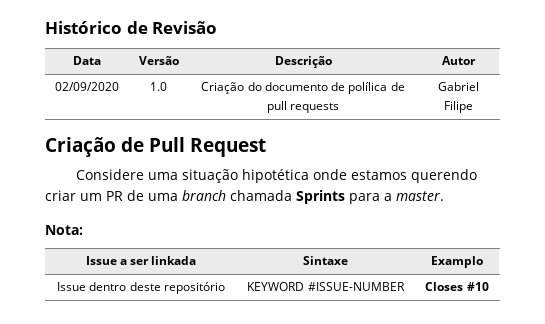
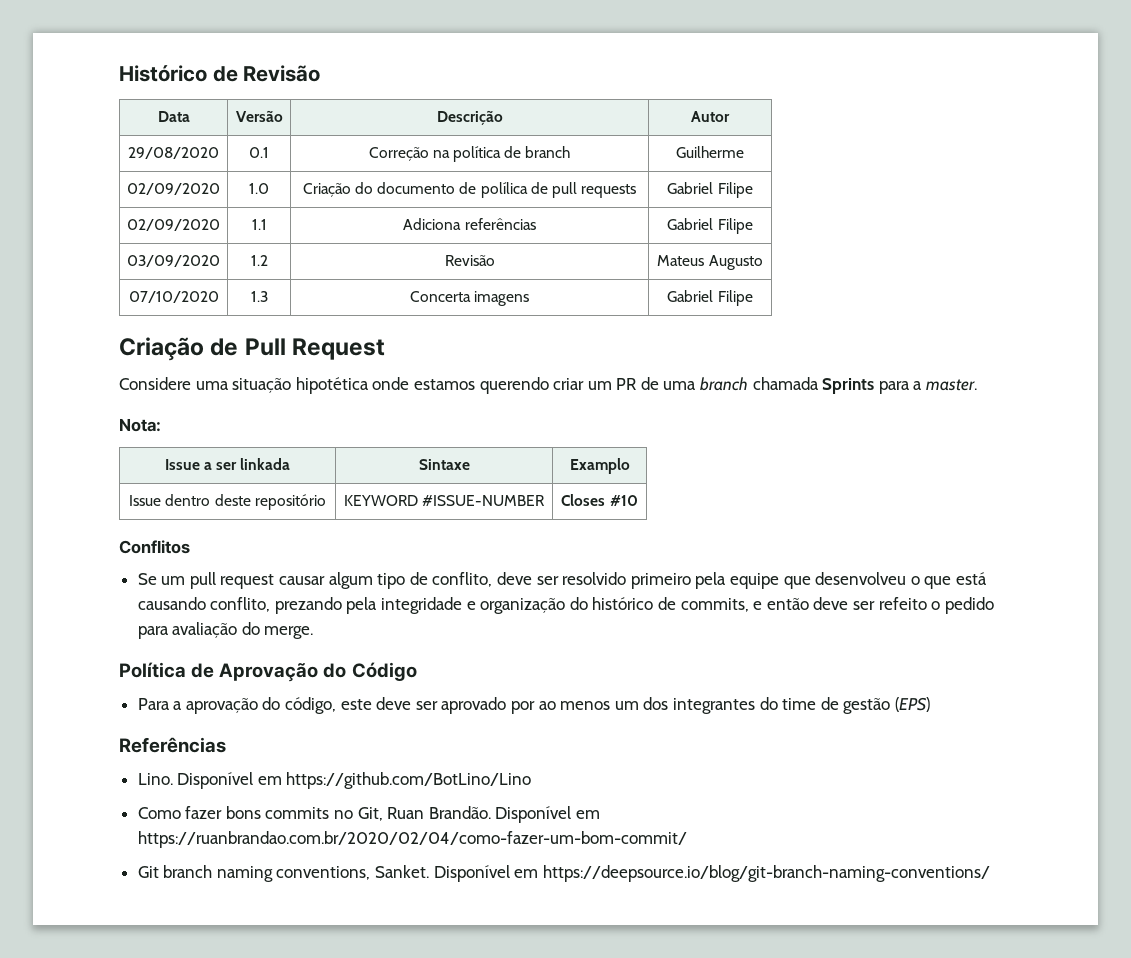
(476, 60) none -> [128,147,219,159] [249,147,269,158] [368,146,571,162] [676,146,744,158] // 29/08/2020 | 0.1 | Correção na política de branch | Guilherme
(473, 107) none -> [127,219,220,231] [251,219,267,230] [403,218,536,230] [667,218,753,234] [127,255,220,267] [250,255,268,266] [444,255,495,266] [657,255,763,270] [128,291,219,303] [250,291,268,302] [409,291,530,306] [667,290,753,306] // 02/09/2020 | 1.1 | Adiciona referências | Gabriel Filipe // 03/09/2020 | 1.2 | Revisão | Mateus Augusto // 07/10/2020 | 1.3 | Concerta imagens | Gabriel Filipe
(489, 286) none -> [119,540,190,554] [137,572,987,589] [137,597,994,614] [137,622,314,639] [119,662,417,682] [137,697,930,714] [119,737,226,753] [137,772,532,789] [137,806,601,823] [137,831,687,848] [137,865,990,882] // Conflitos // Se um pull request causar algum tipo de conflito, deve ser resolvido primeiro pela equipe que desenvolveu o que está causando conflito, prezando pela integridade e organização do histórico de commits, e então deve ser refeito o pedido para avaliação do merge. // Política de Aprovação do Código // Para a aprovação do código, este deve ser aprovado por ao menos um dos integrantes do time de gestão (EPS) // Referências // Lino. Disponível em https://github.com/BotLino/Lino // Como fazer bons commits no Git, Ruan Brandão. Disponível em https://ruanbrandao.com.br/2020/02/04/como-fazer-um-bom-commit/ // Git branch naming conventions, Sanket. Disponível em https://deepsource.io/blog/git-branch-naming-conventions/

